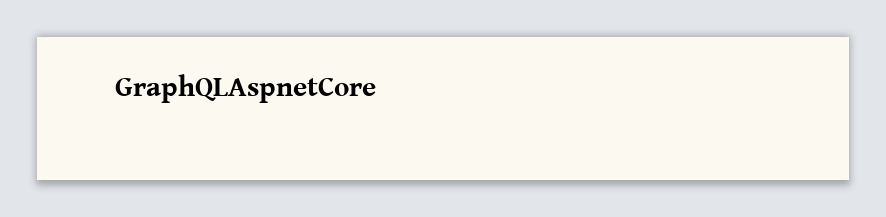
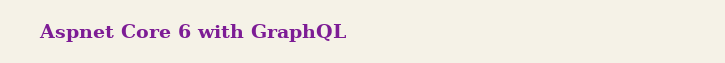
[115,74,376,103] GraphQLAspnetCore -> [39,24,346,42] Aspnet Core 6 with GraphQL

